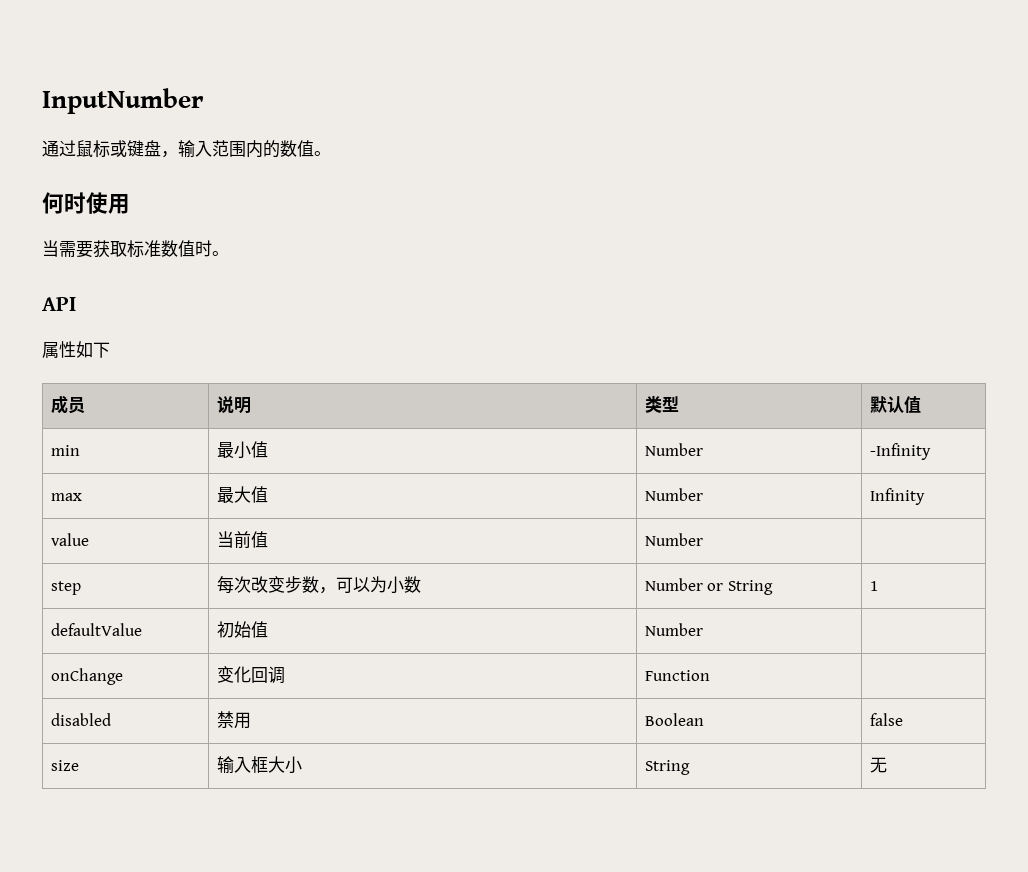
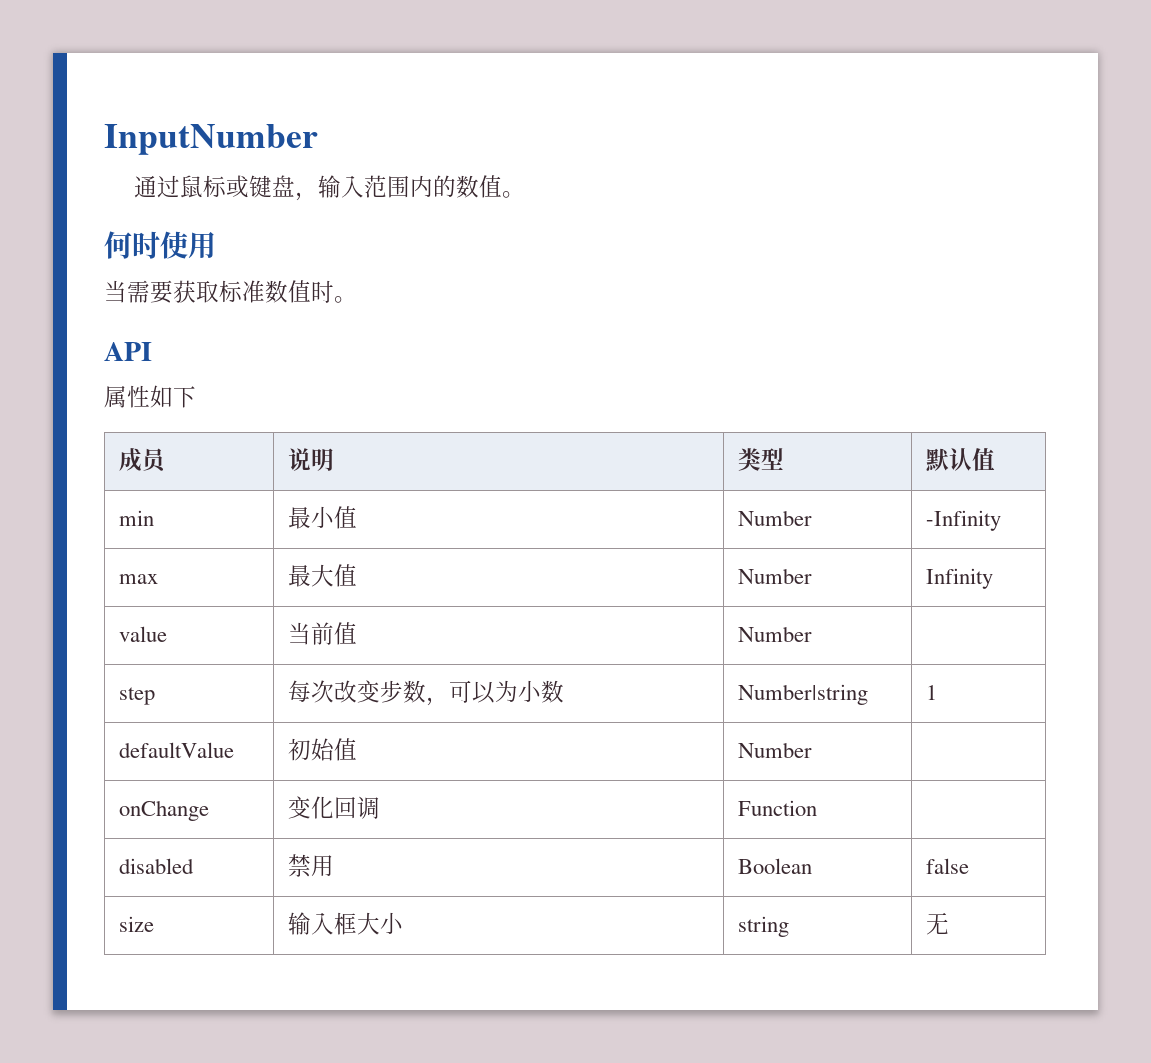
[644,578,773,595] Number or String -> [737,684,868,705] Number|string
[644,760,690,775] String -> [737,916,789,937] string

